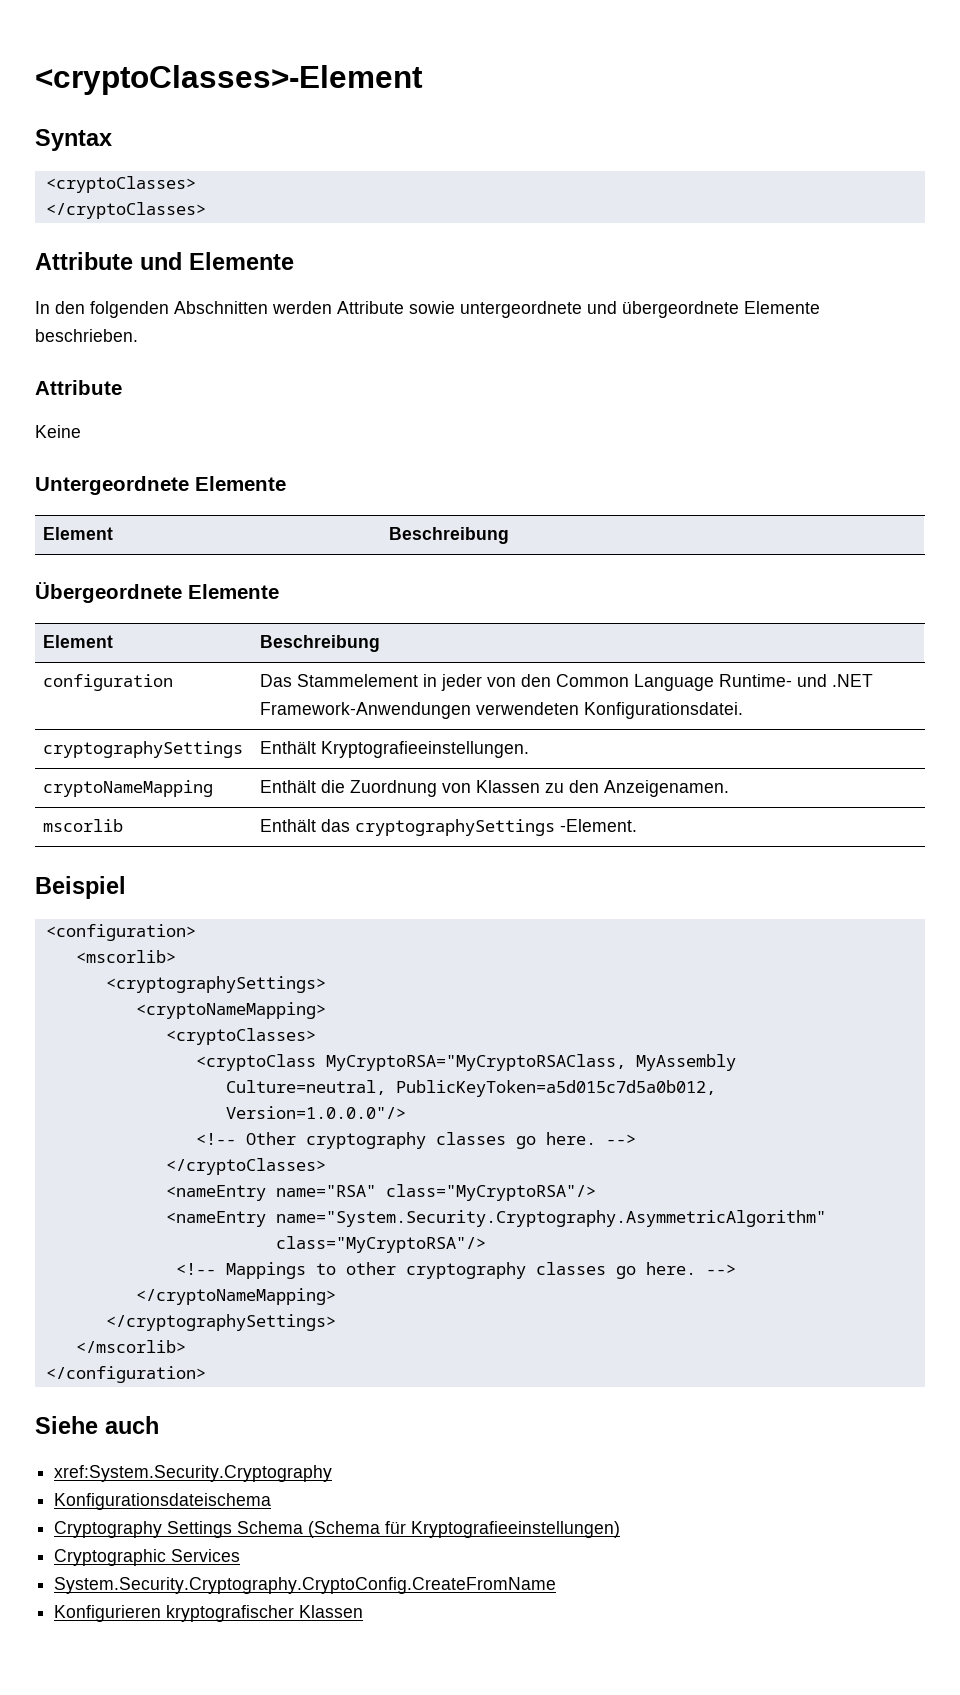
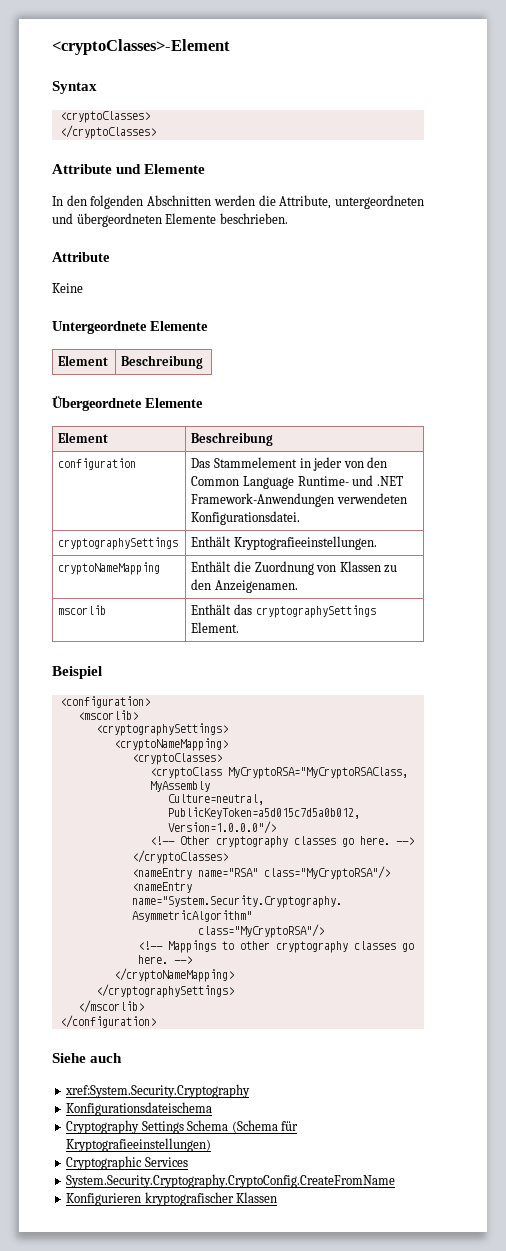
[337,301,739,318] Attribute sowie untergeordnete und übergeordnete -> [258,195,425,209] [52,213,162,227] die Attribute, untergeordneten und übergeordneten
[560,819,638,832] -Element. -> [191,622,240,633] Element.

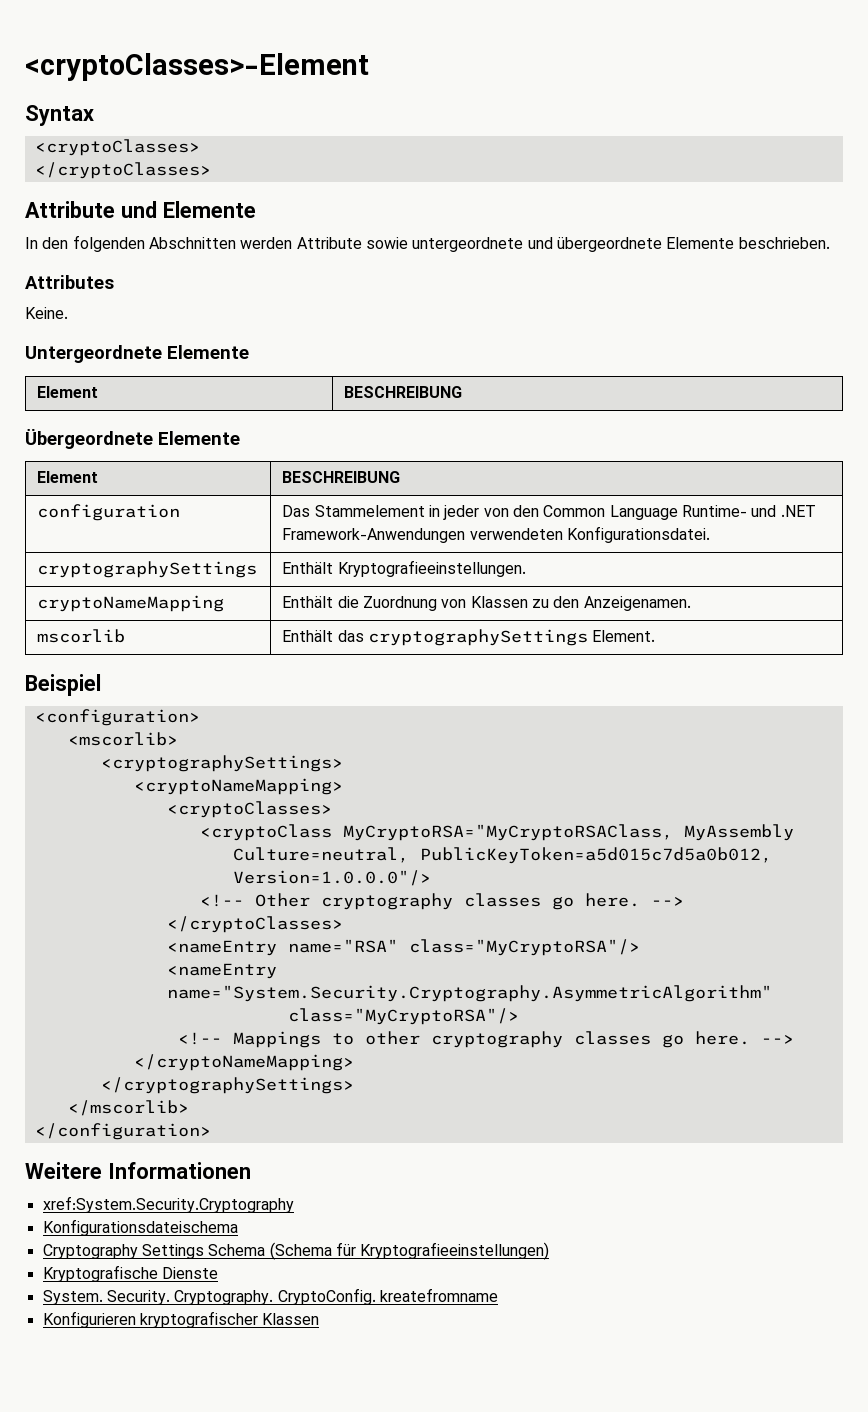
[258,195,425,209] [52,213,162,227] die Attribute, untergeordneten und übergeordneten -> [296,237,662,252] Attribute sowie untergeordnete und übergeordnete
[52,252,110,262] [52,283,83,293] Attribute // Keine -> [25,275,114,289] [25,307,68,319] Attributes // Keine.
[121,355,204,369] Beschreibung -> [344,386,463,398] BESCHREIBUNG
[191,432,274,446] Beschreibung -> [282,471,401,483] BESCHREIBUNG
[52,1053,123,1063] Siehe auch -> [25,1162,251,1179] Weitere Informationen
[66,1156,188,1170] [66,1174,396,1188] Cryptographic Services // System.Security.Cryptography.CryptoConfig.CreateFromName -> [42,1265,218,1282] [42,1288,498,1305] Kryptografische Dienste // System. Security. Cryptography. CryptoConfig. kreatefromname

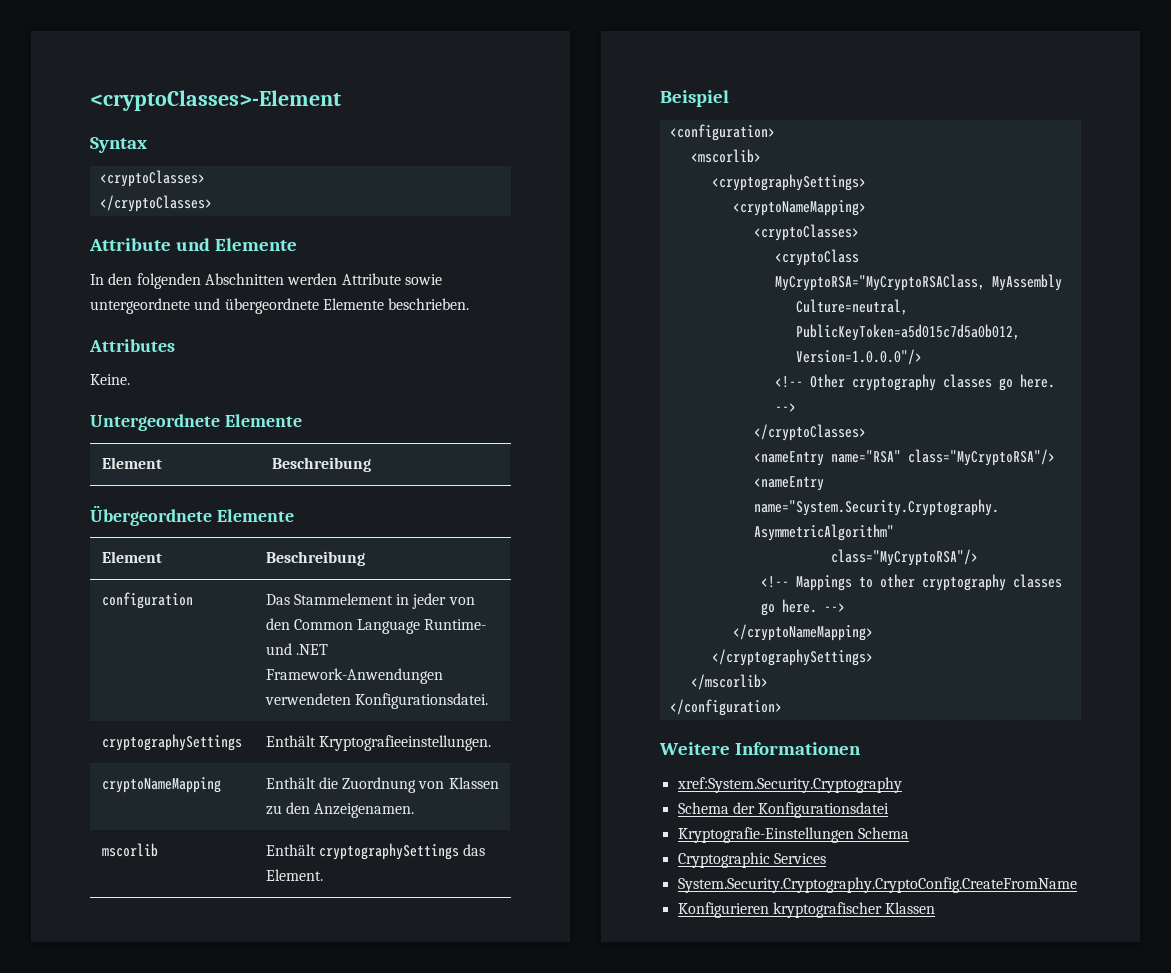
[344,386,463,398] BESCHREIBUNG -> [271,457,371,472] Beschreibung
[282,471,401,483] BESCHREIBUNG -> [265,551,365,566] Beschreibung
[337,629,589,646] das cryptographySettings -> [318,843,486,860] cryptographySettings das
[42,1219,238,1236] [42,1242,550,1260] [42,1265,218,1282] [42,1288,498,1305] Konfigurationsdateischema // Cryptography Settings Schema (Schema für Kryptografieeinstellungen) // Kryptografische Dienste // System. Security. Cryptography. CryptoConfig. kreatefromname -> [677,802,890,818] [677,827,909,843] [677,852,826,868] [677,877,1077,893] Schema der Konfigurationsdatei // Kryptografie-Einstellungen Schema // Cryptographic Services // System.Security.Cryptography.CryptoConfig.CreateFromName

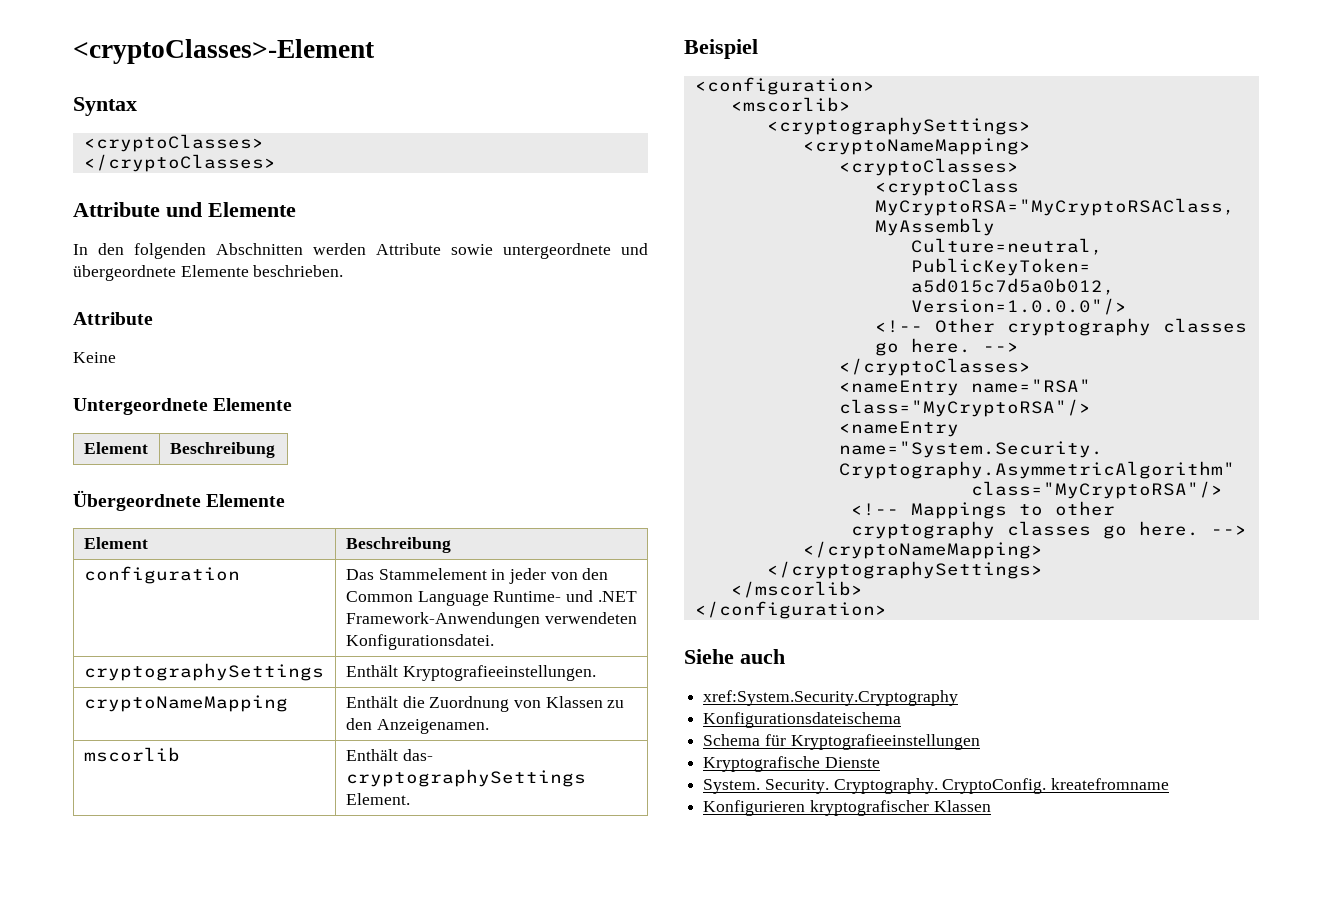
[89,339,175,352] [90,374,130,385] Attributes // Keine. -> [73,312,153,325] [73,352,116,363] Attribute // Keine
[318,843,486,860] cryptographySettings das -> [402,749,433,761] [345,769,586,787] das- cryptographySettings
[659,742,861,755] Weitere Informationen -> [684,649,785,664] Siehe auch
[677,802,890,818] [677,827,909,843] [677,852,826,868] [677,877,1077,893] // Schema der Konfigurationsdatei // Kryptografie-Einstellungen Schema // Cryptographic Services // System.Security.Cryptography.CryptoConfig.CreateFromName -> [703,712,902,728] [703,734,980,750] [703,756,880,772] [703,778,1170,794] // Konfigurationsdateischema // Schema für Kryptografieeinstellungen // Kryptografische Dienste // System. Security. Cryptography. CryptoConfig. kreatefromname

